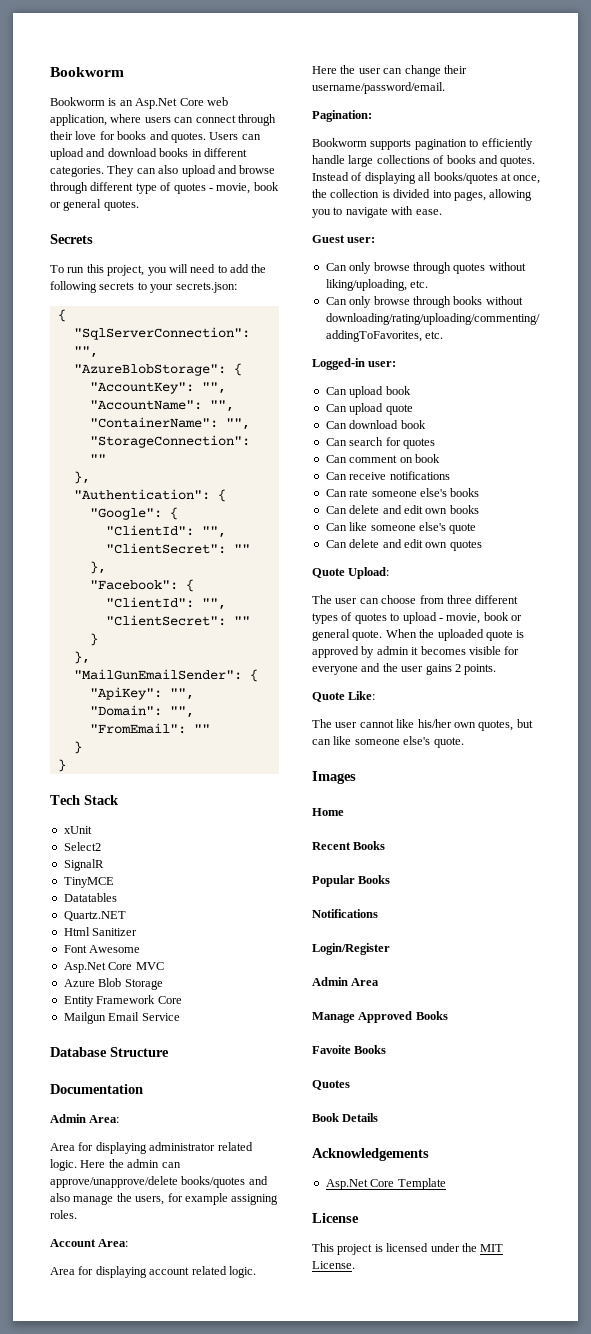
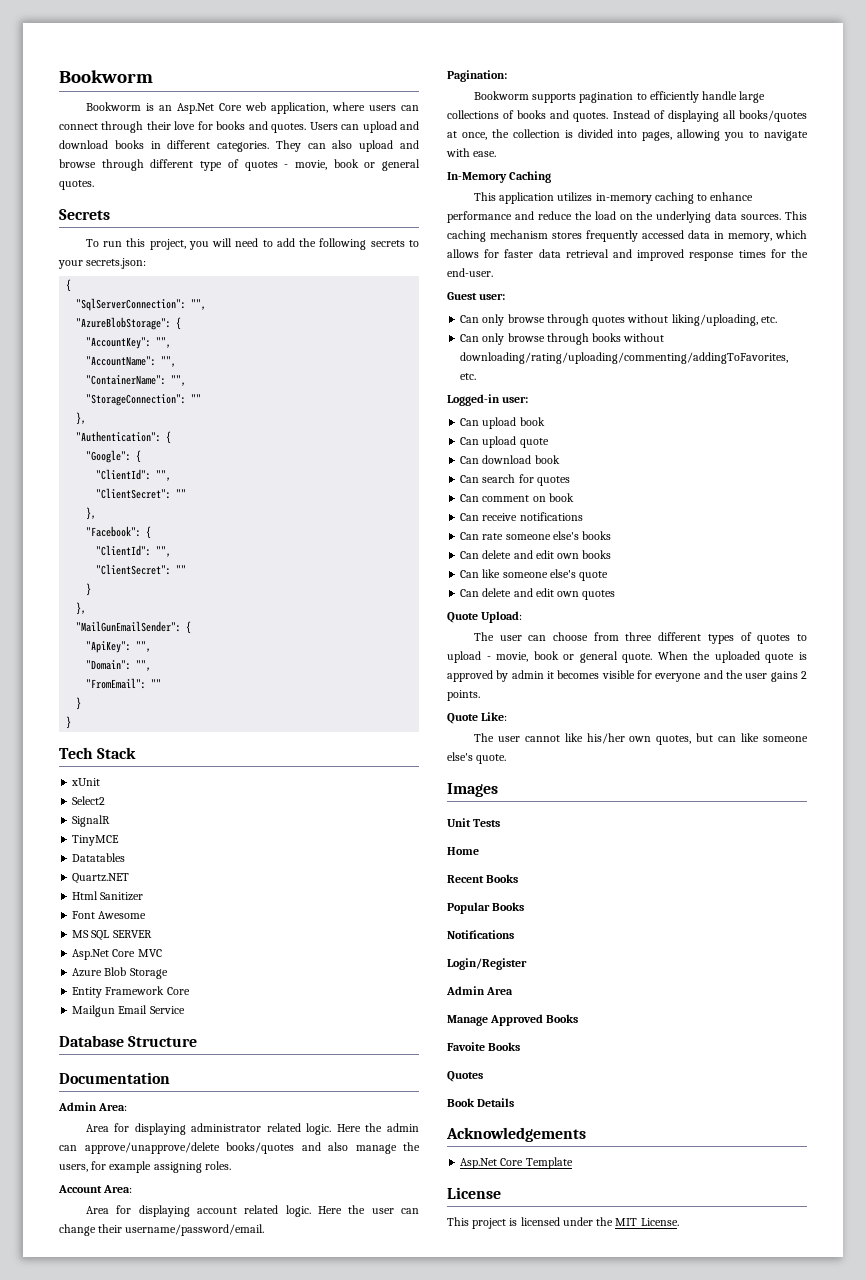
(141, 949) none -> [72,930,152,941] // MS SQL SERVER
(442, 212) none -> [447,171,552,183] [473,192,754,204] [447,211,807,223] [447,230,807,242] [447,249,808,261] [447,268,493,277] // In-Memory Caching // This application utilizes in-memory caching to enhance performance and reduce the load on the underlying data sources. This caching mechanism stores frequently accessed data in memory, which allows for faster data retrieval and improved response times for the end-user.
(356, 777) none -> [447,818,501,827] // Unit Tests

